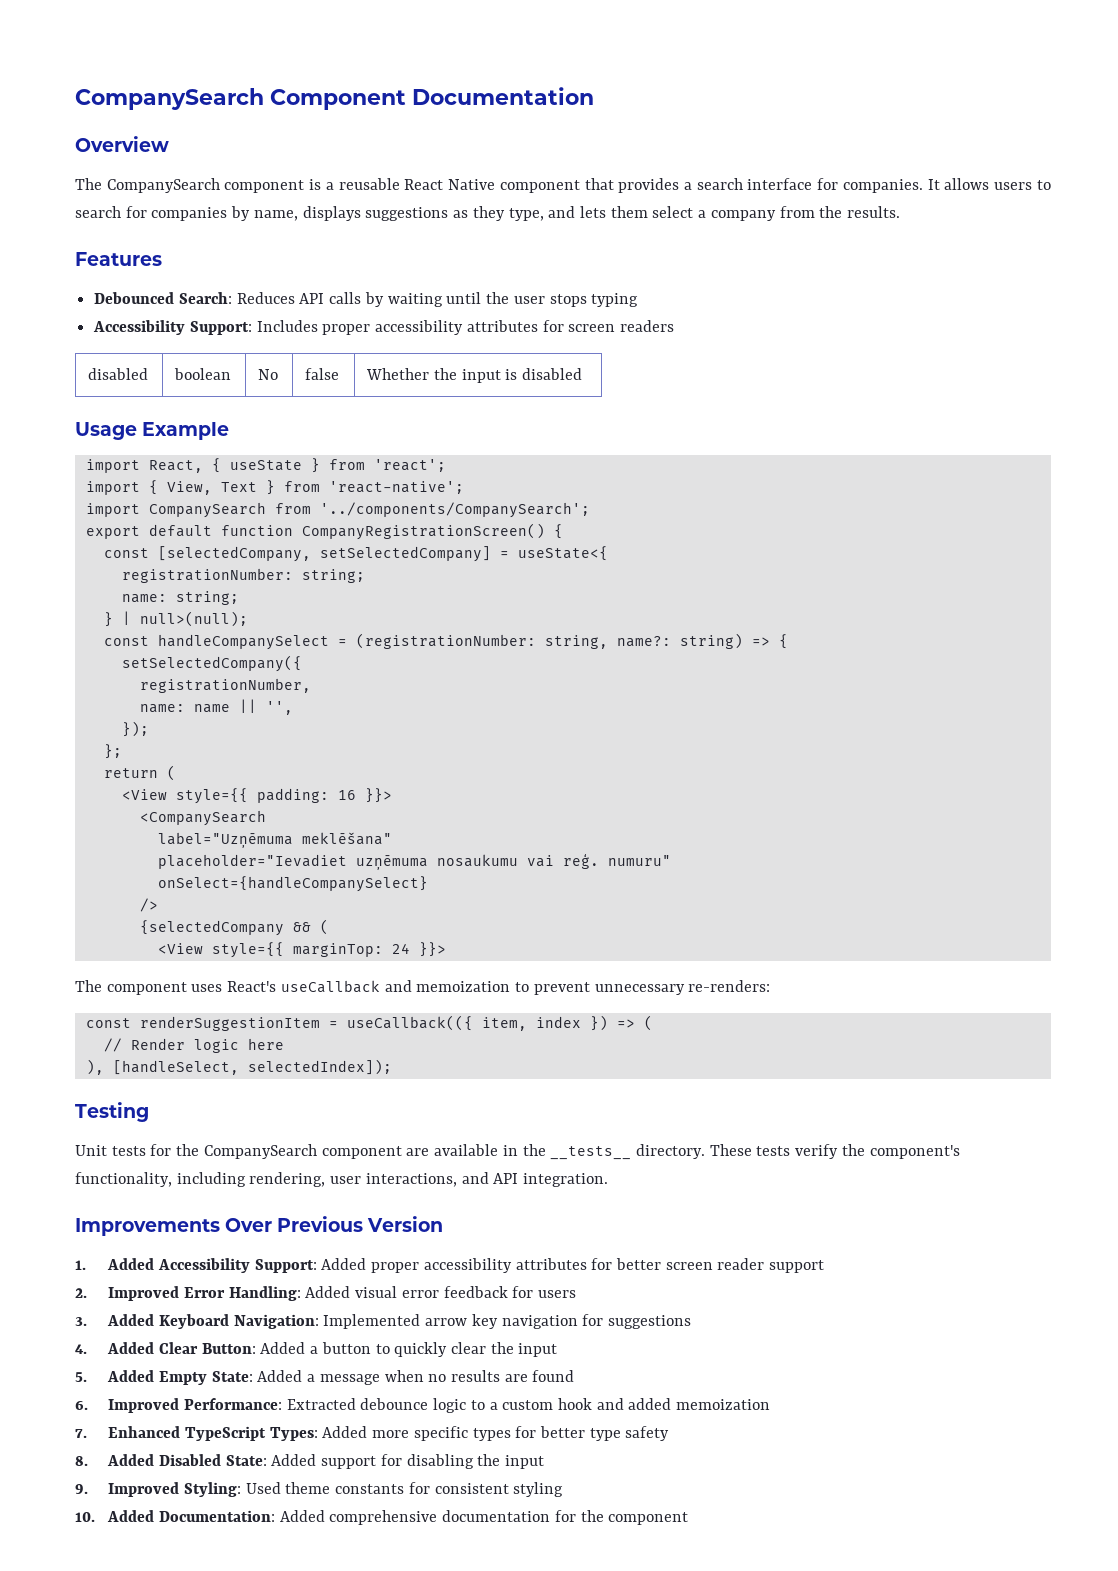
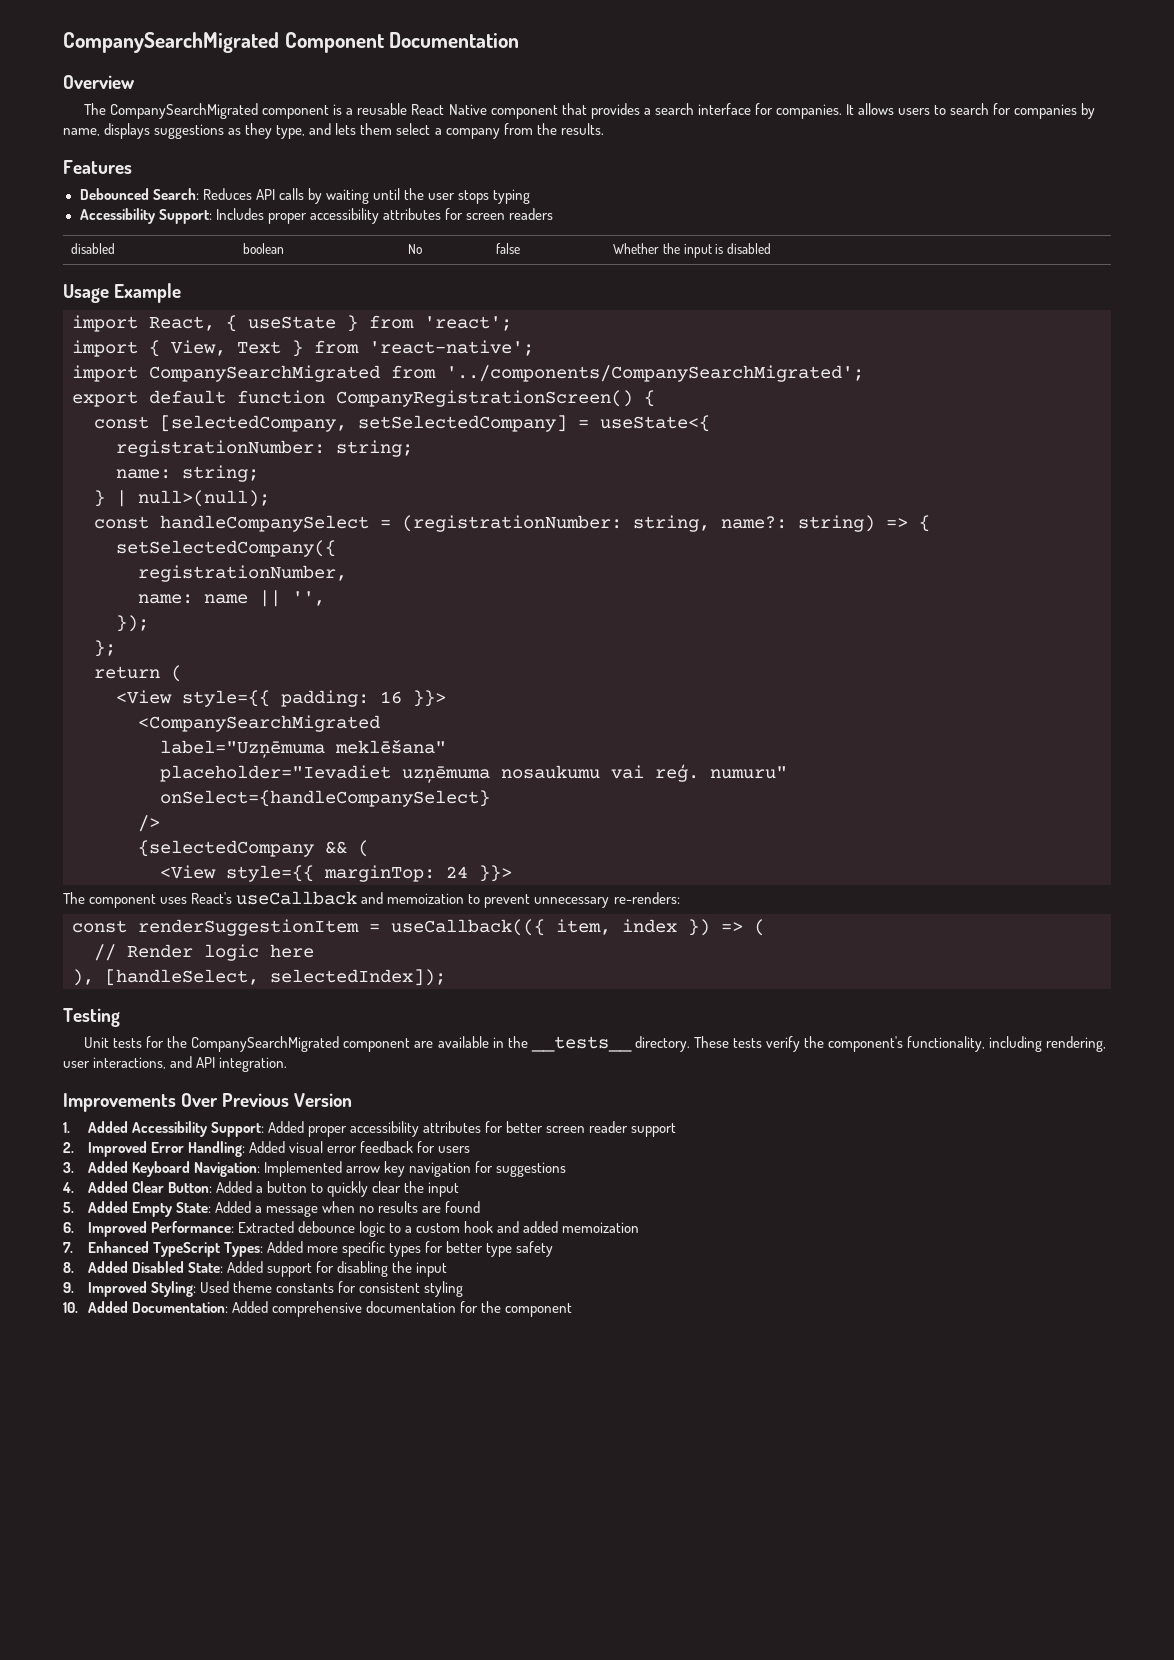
[75,88,264,110] CompanySearch -> [63,32,279,53] CompanySearchMigrated
[106,178,220,193] CompanySearch -> [110,103,259,119] CompanySearchMigrated
[148,502,590,518] CompanySearch from '../components/CompanySearch'; -> [149,365,864,382] CompanySearchMigrated from '../components/CompanySearchMigrated';
[139,810,266,826] <CompanySearch -> [138,715,380,732] <CompanySearchMigrated
[203,1144,317,1159] CompanySearch -> [191,1036,340,1052] CompanySearchMigrated

